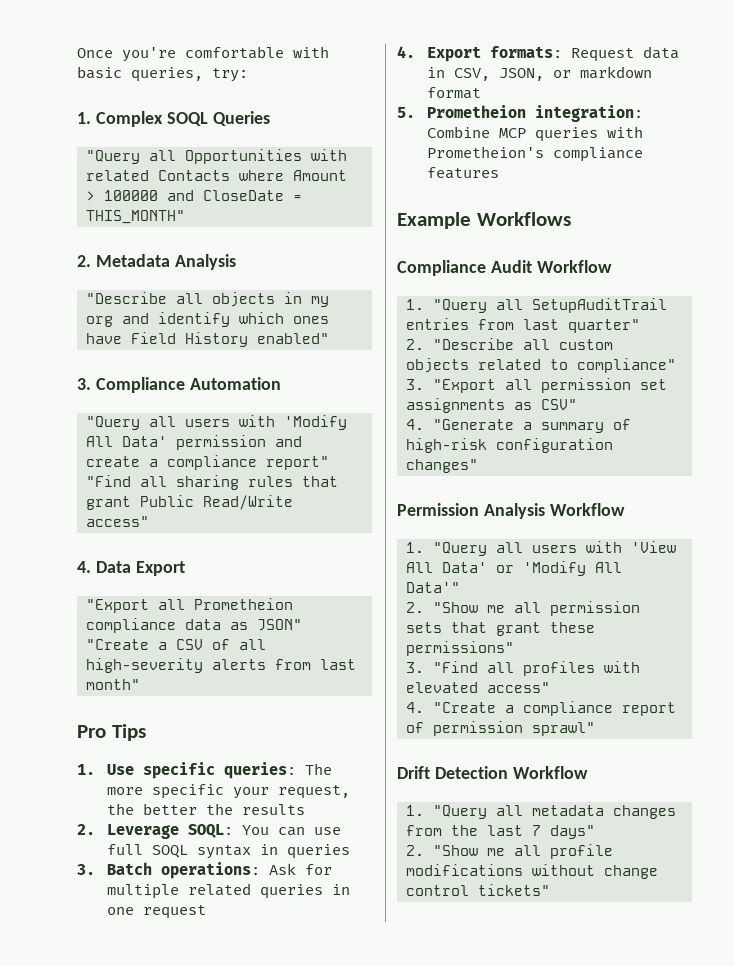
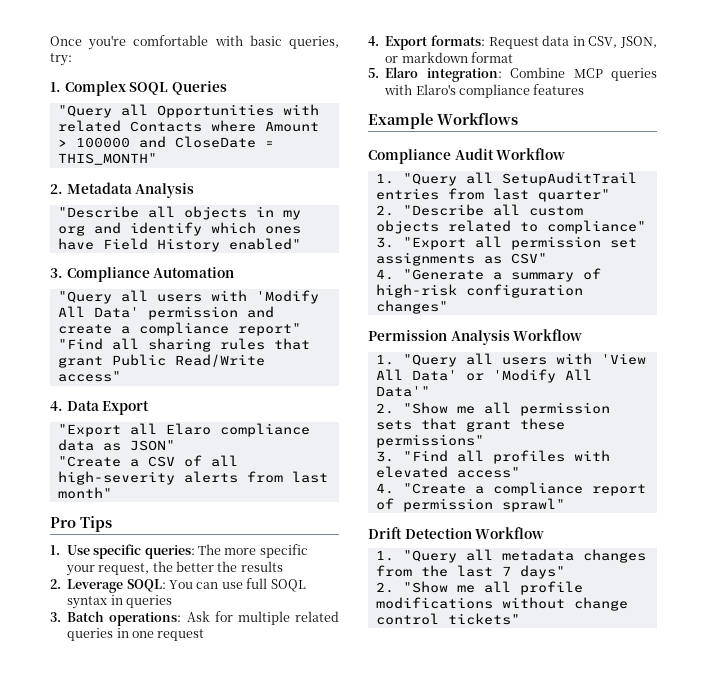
[194,598,293,610] Prometheion -> [165,423,211,435] Elaro
[426,105,526,118] Prometheion -> [385,67,419,78] Elaro
[426,146,544,158] Prometheion's -> [415,84,456,95] Elaro's

